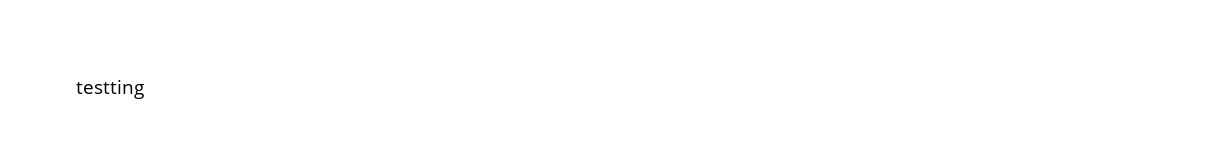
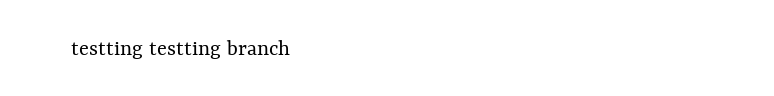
[76,79,144,99] testting -> [71,40,291,59] testting testting branch

